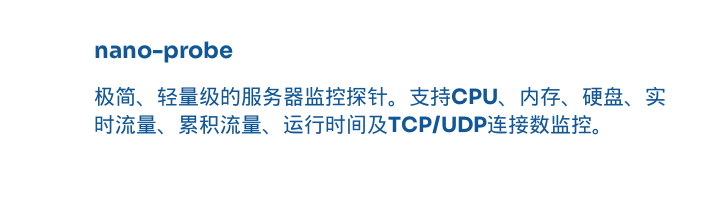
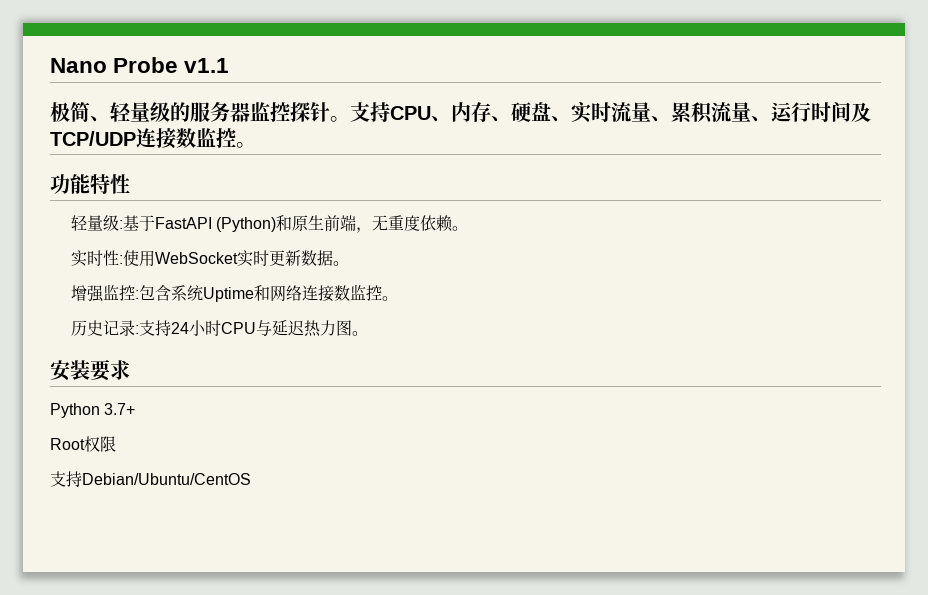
[94,41,233,63] nano-probe -> [50,57,230,73] Nano Probe v1.1
(613, 131) none -> [50,174,130,194] [70,215,469,233] [70,250,349,267] [70,284,398,302] [70,320,368,337] [50,360,130,381] [50,403,136,418] [50,436,116,452] [50,471,251,487] // 功能特性 // 轻量级:基于FastAPI (Python)和原生前端，无重度依赖。 // 实时性:使用WebSocket实时更新数据。 // 增强监控:包含系统Uptime和网络连接数监控。 // 历史记录:支持24小时CPU与延迟热力图。 // 安装要求 // Python 3.7+ // Root权限 // 支持Debian/Ubuntu/CentOS

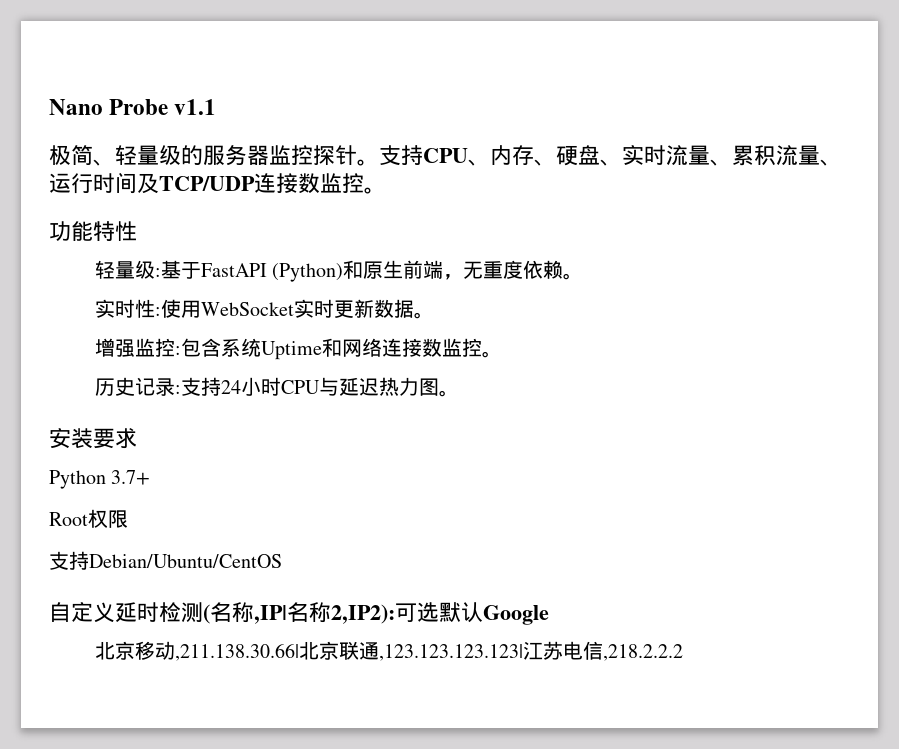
(251, 479) none -> [49,602,549,625] [94,641,683,661] // 自定义延时检测(名称,IP|名称2,IP2):可选默认Google // 北京移动,211.138.30.66|北京联通,123.123.123.123|江苏电信,218.2.2.2

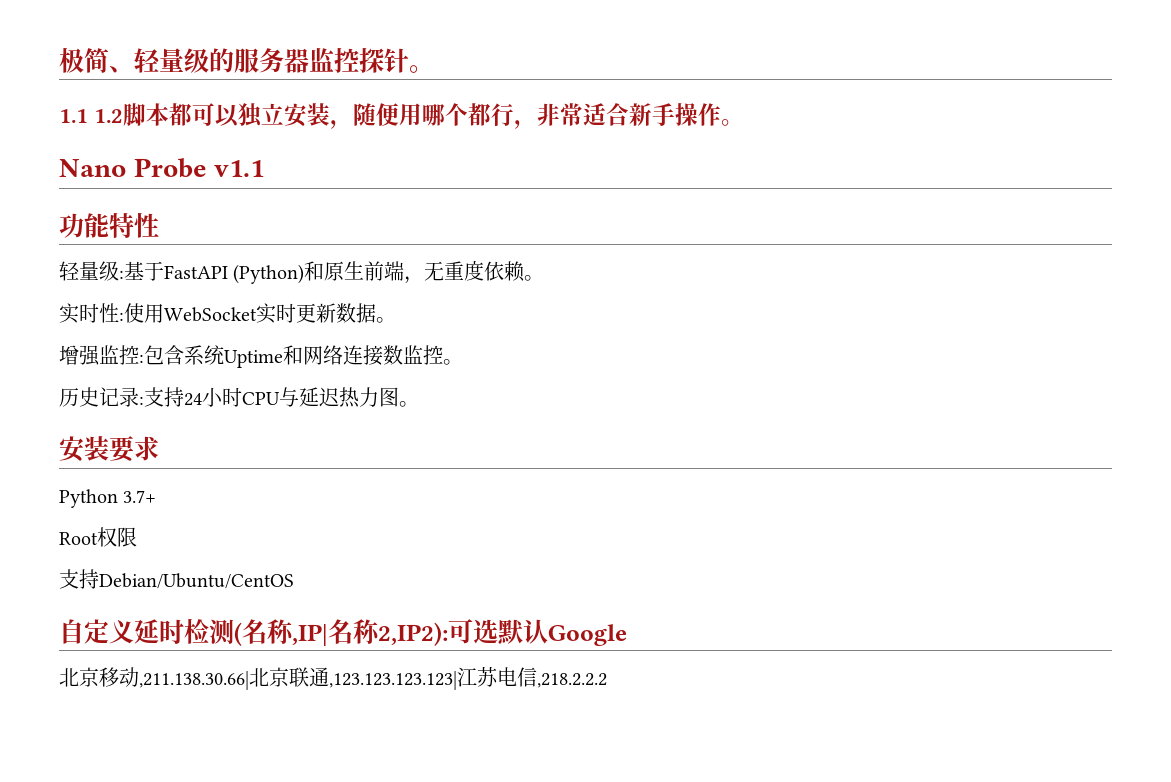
[49,99,217,115] Nano Probe v1.1 // -> (59, 60) none
[379,145,842,166] [49,172,386,194] 支持CPU、内存、硬盘、实时流量、累积流量、运行时间及TCP/UDP连接数监控。 -> [59,103,745,129] [59,158,265,178] // 1.1 1.2脚本都可以独立安装，随便用哪个都行，非常适合新手操作。 // Nano Probe v1.1

